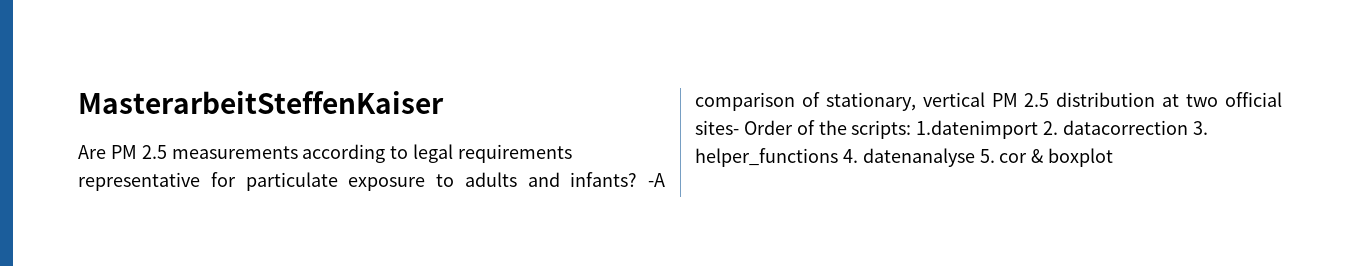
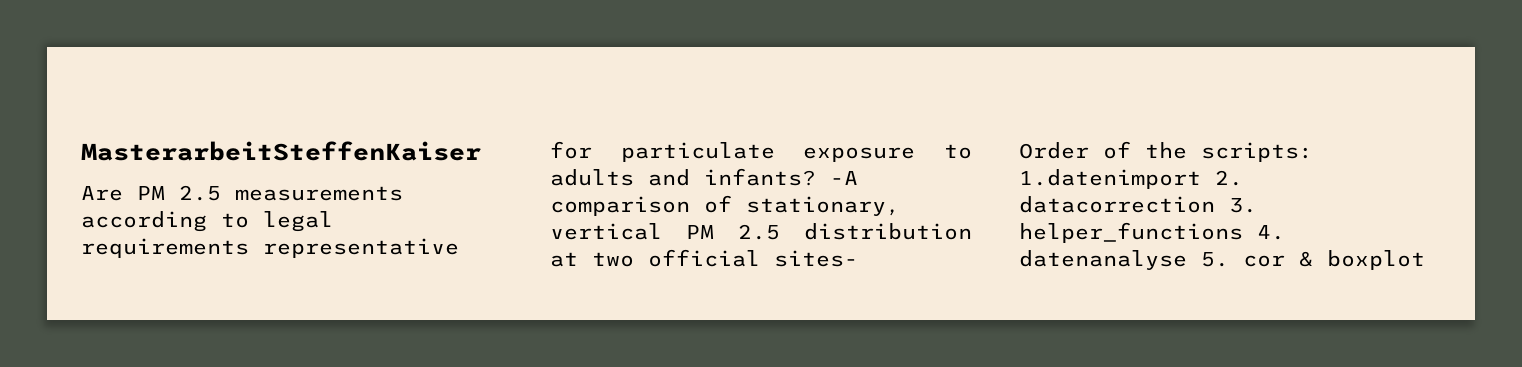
(739, 127) none -> (858, 258) //

